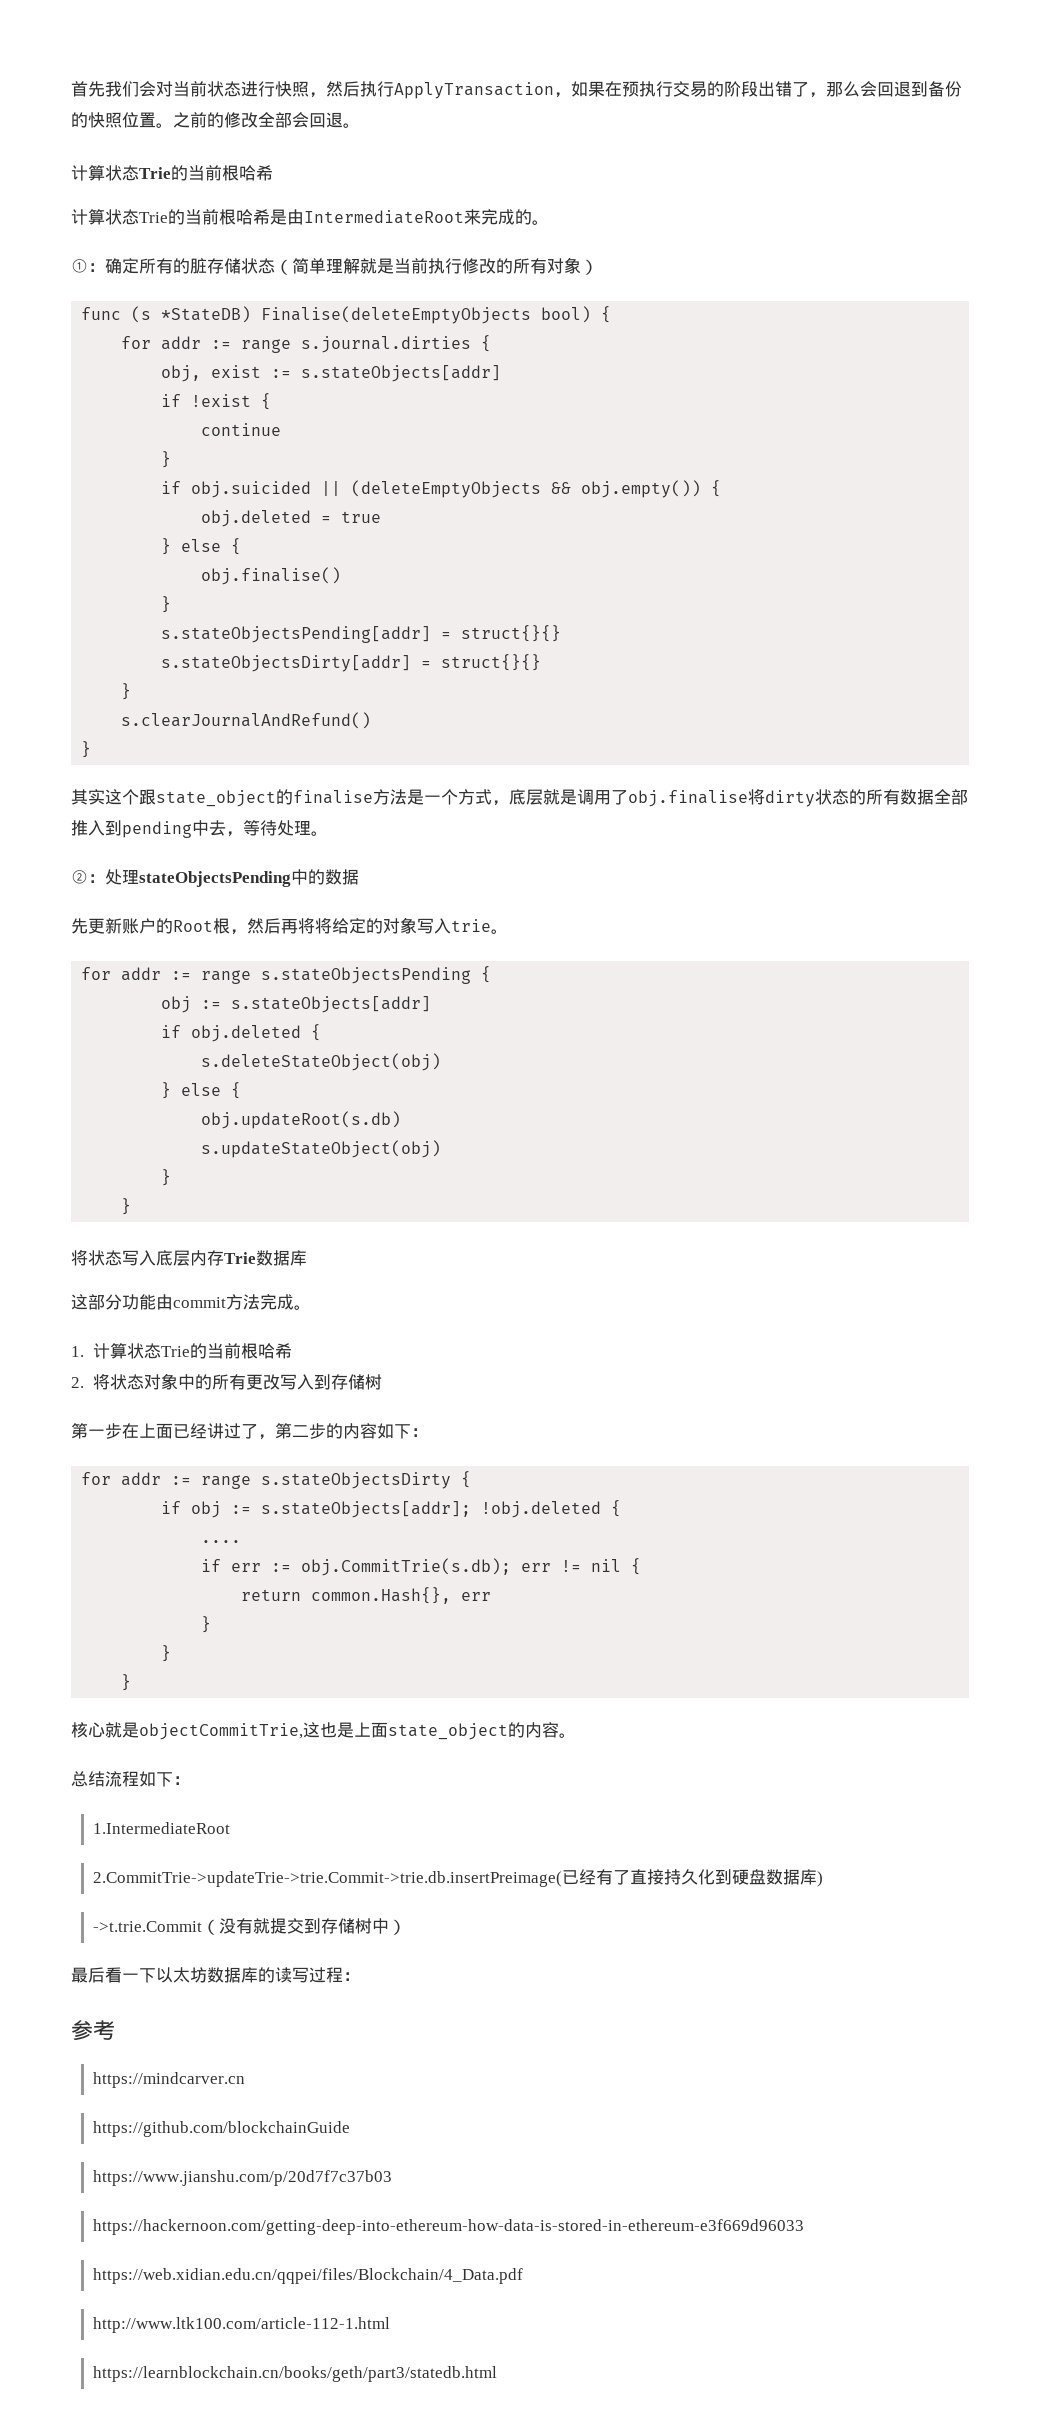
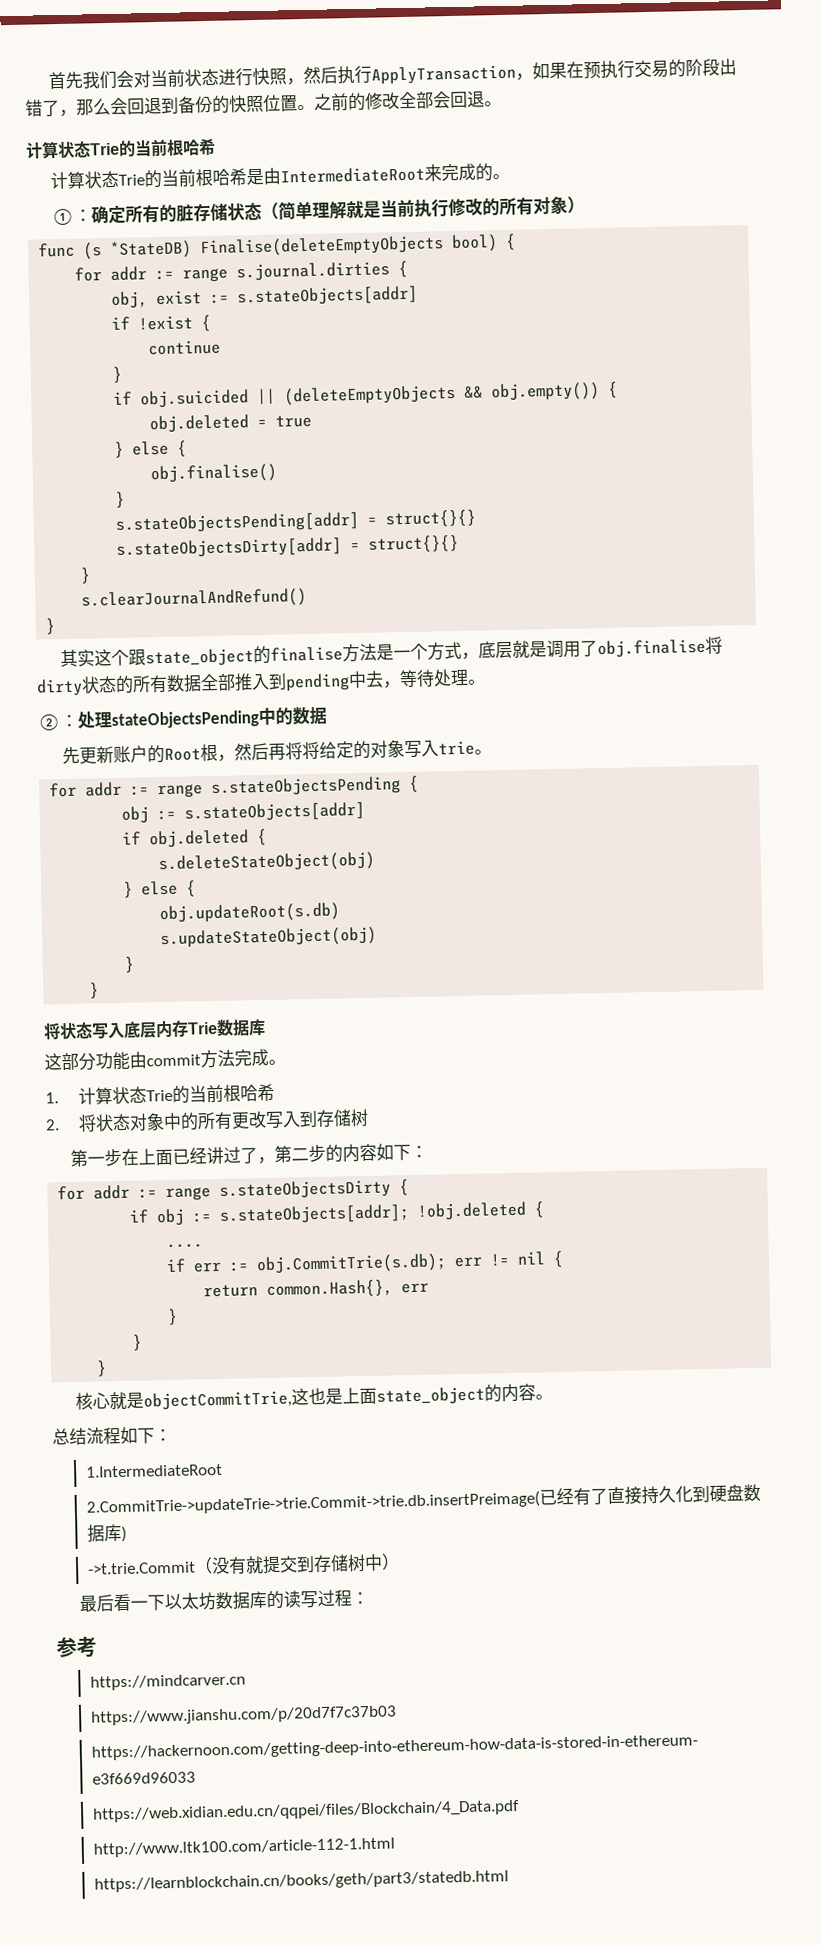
[92,2121,350,2137] // https://github.com/blockchainGuide -> (246, 1682) none

